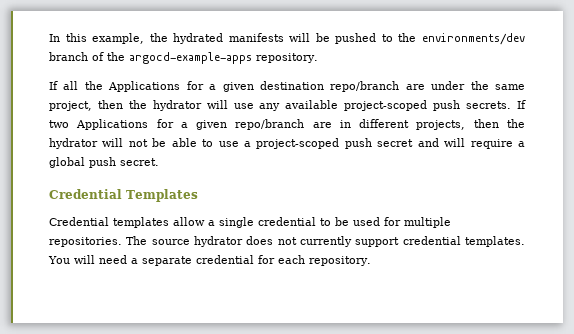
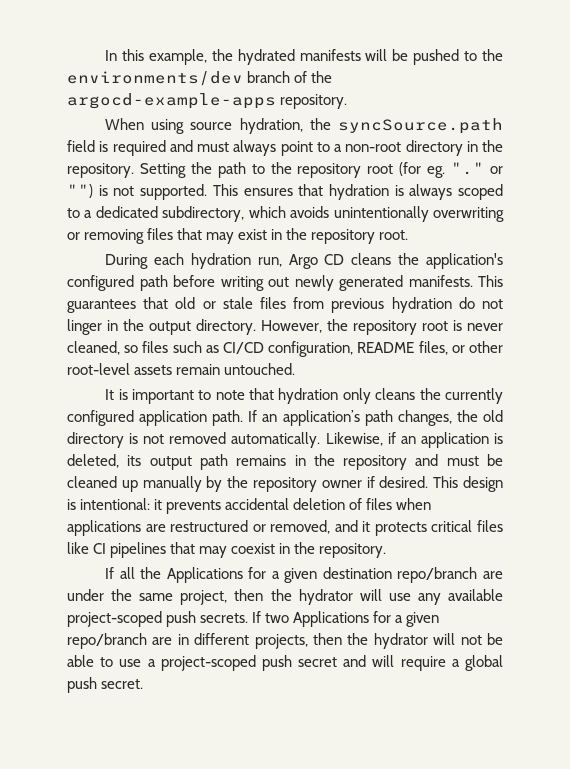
(318, 58) none -> [105,118,503,134] [67,140,503,156] [67,162,504,178] [67,184,503,200] [67,206,505,222] [67,228,409,244] [105,253,503,269] [67,275,503,291] [67,297,503,313] [67,319,503,335] [67,341,503,357] [67,363,296,375] [105,388,503,404] [67,410,503,426] [67,432,503,448] [67,454,504,470] [67,476,504,492] [67,498,432,514] [67,520,503,536] [67,542,387,558] // When using source hydration, the syncSource.path field is required and must always point to a non-root directory in the repository. Setting the path to the repository root (for eg. "." or "") is not supported. This ensures that hydration is always scoped to a dedicated subdirectory, which avoids unintentionally overwriting or removing files that may exist in the repository root. // During each hydration run, Argo CD cleans the application's configured path before writing out newly generated manifests. This guarantees that old or stale files from previous hydration do not linger in the output directory. However, the repository root is never cleaned, so files such as CI/CD configuration, README files, or other root-level assets remain untouched. // It is important to note that hydration only cleans the currently configured application path. If an application’s path changes, the old directory is not removed automatically. Likewise, if an application is deleted, its output path remains in the repository and must be cleaned up manually by the repository owner if desired. This design is intentional: it prevents accidental deletion of files when applications are restructured or removed, and it protects critical files like CI pipelines that may coexist in the repository.
[49,189,198,202] [49,217,451,228] [49,236,525,247] [48,255,371,266] // Credential Templates // Credential templates allow a single credential to be used for multiple repositories. The source hydrator does not currently support credential templates. You will need a separate credential for each repository. -> (144, 684) none

